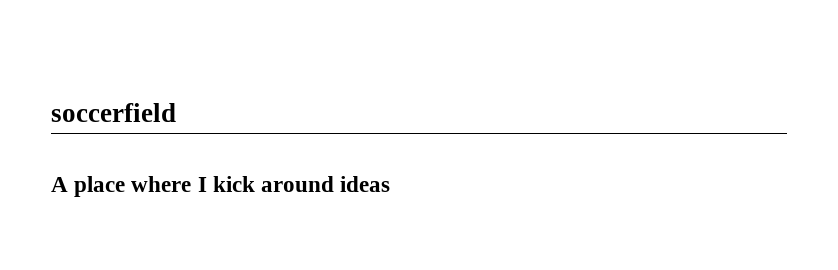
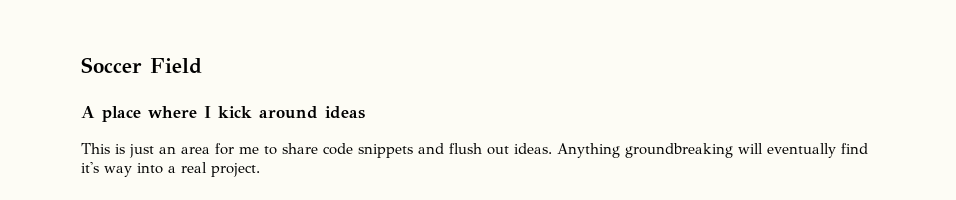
[51,103,176,122] soccerfield -> [81,57,202,74] Soccer Field
(391, 184) none -> [81,143,868,158] [81,162,260,177] // This is just an area for me to share code snippets and flush out ideas. Anything groundbreaking will eventually find it's way into a real project.

